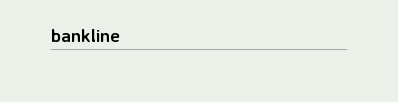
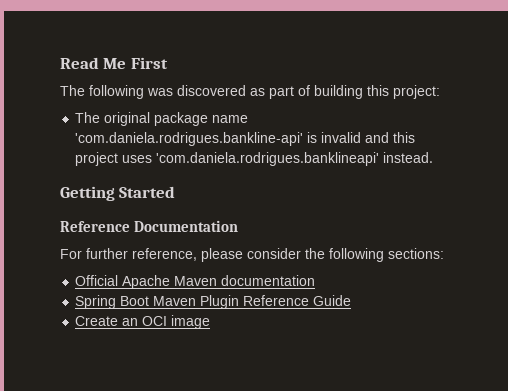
[51,29,120,42] bankline -> [60,57,168,69] [60,85,440,99] [75,112,249,126] [75,132,416,146] [75,152,434,166] [60,186,176,201] [60,220,239,232] [60,248,444,262] [75,275,316,289] [75,295,352,309] [75,315,211,329] Read Me First // The following was discovered as part of building this project: // The original package name 'com.daniela.rodrigues.bankline-api' is invalid and this project uses 'com.daniela.rodrigues.banklineapi' instead. // Getting Started // Reference Documentation // For further reference, please consider the following sections: // Official Apache Maven documentation // Spring Boot Maven Plugin Reference Guide // Create an OCI image

